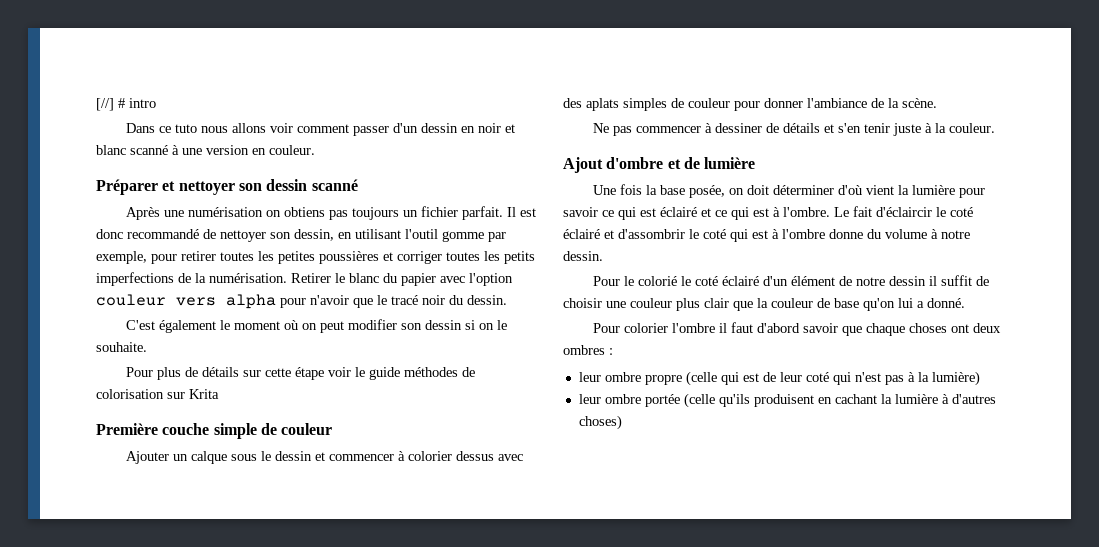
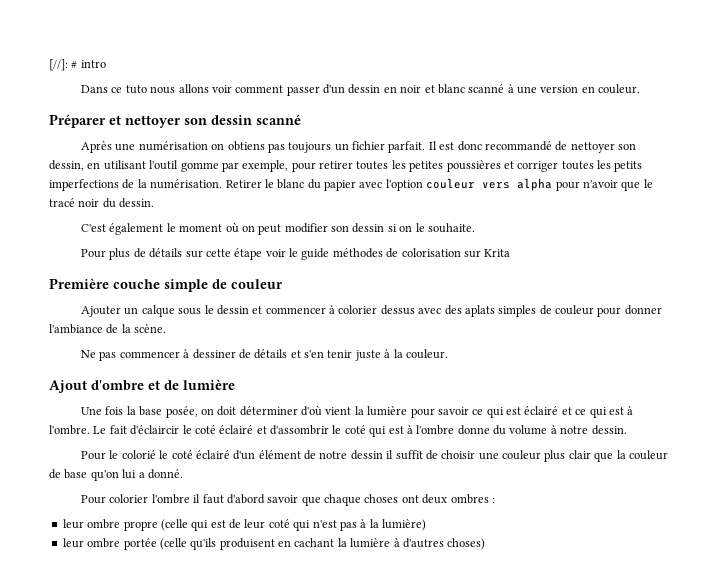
[96,98,114,111] [//] -> [49,59,68,71] [//]:

